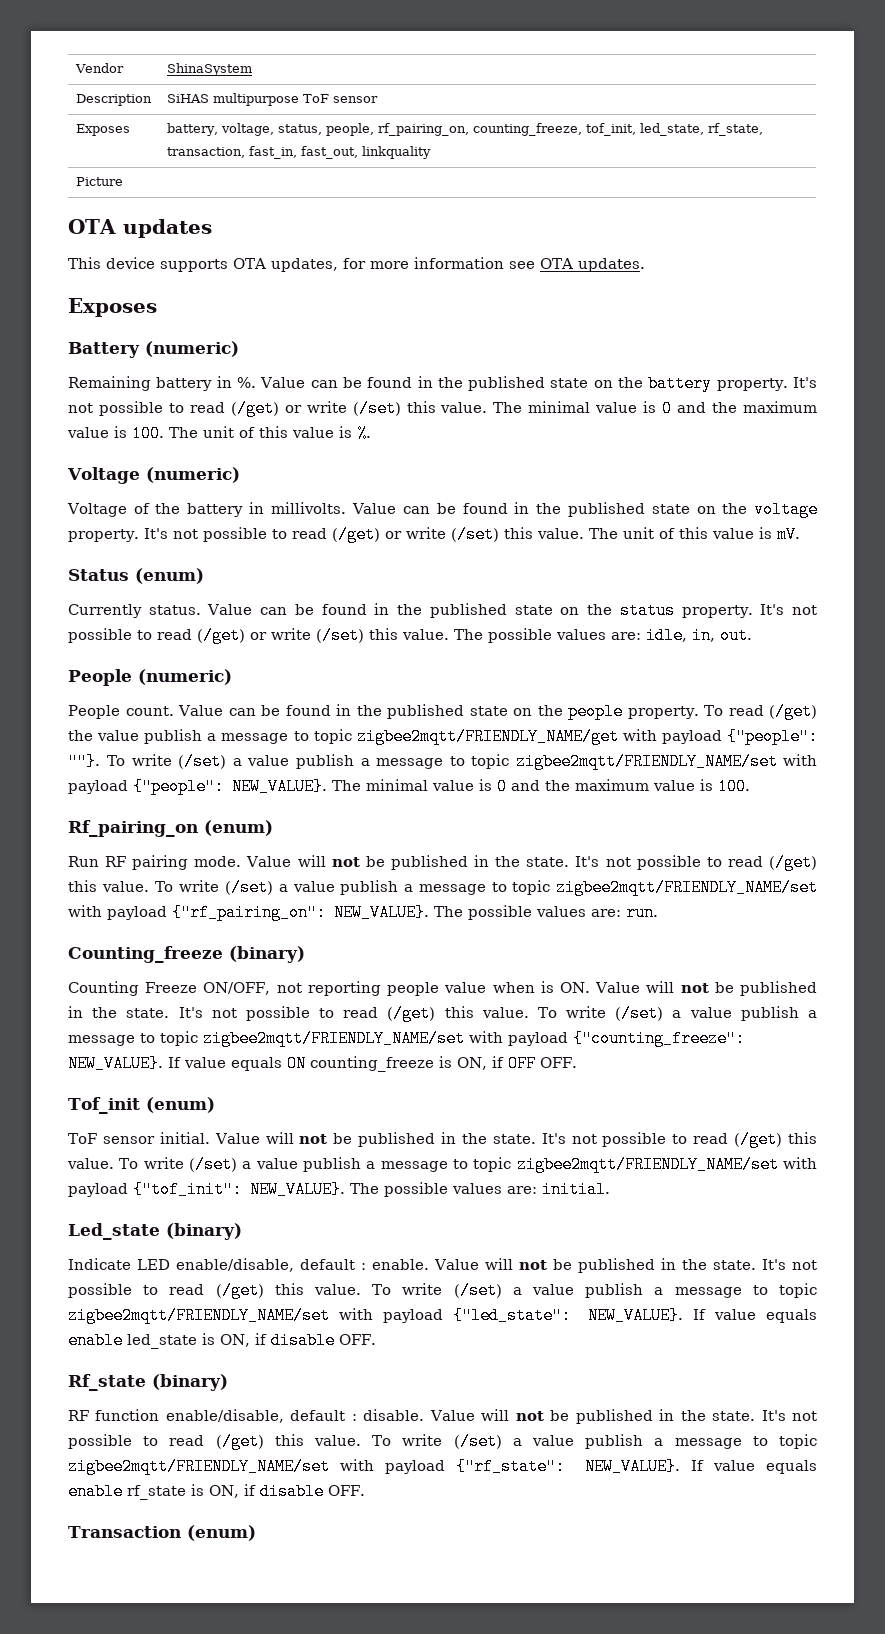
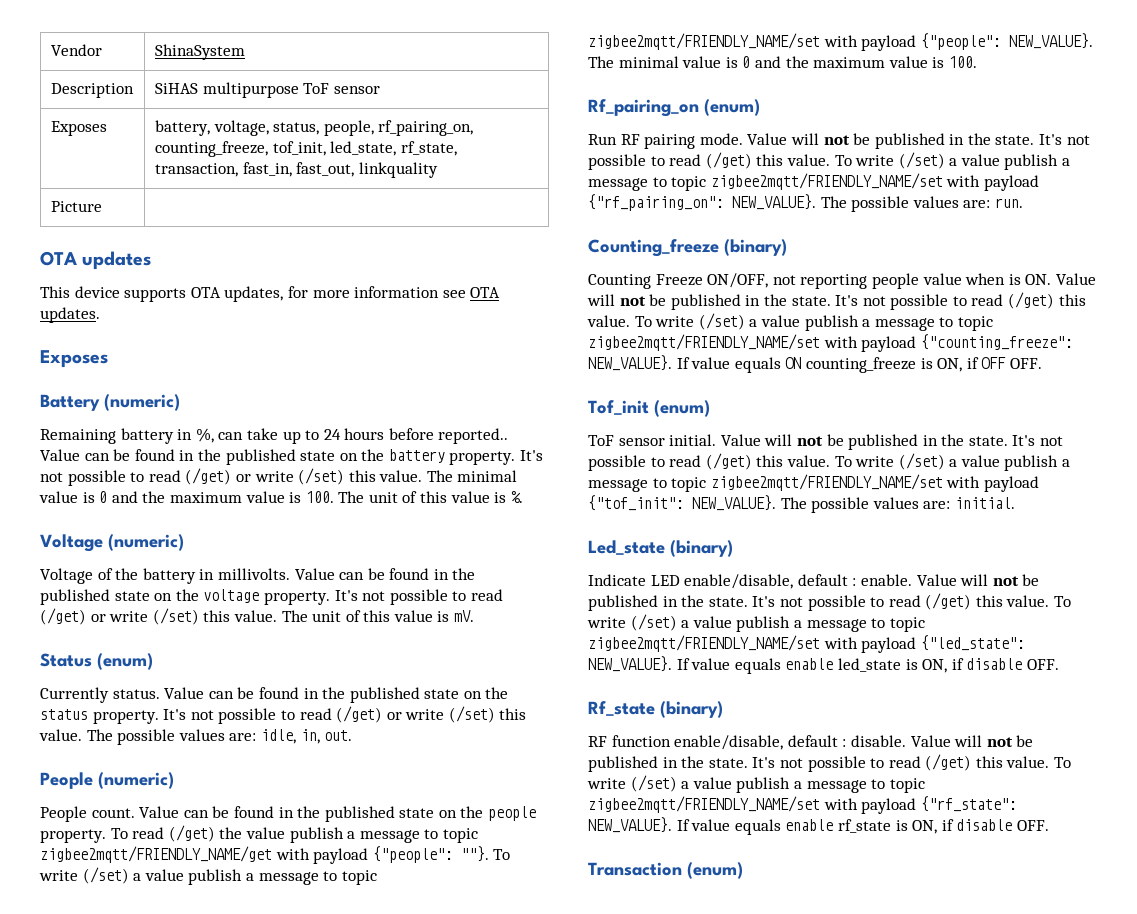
[236,377,256,388] %. -> [195,428,509,444] %, can take up to 24 hours before reported..

